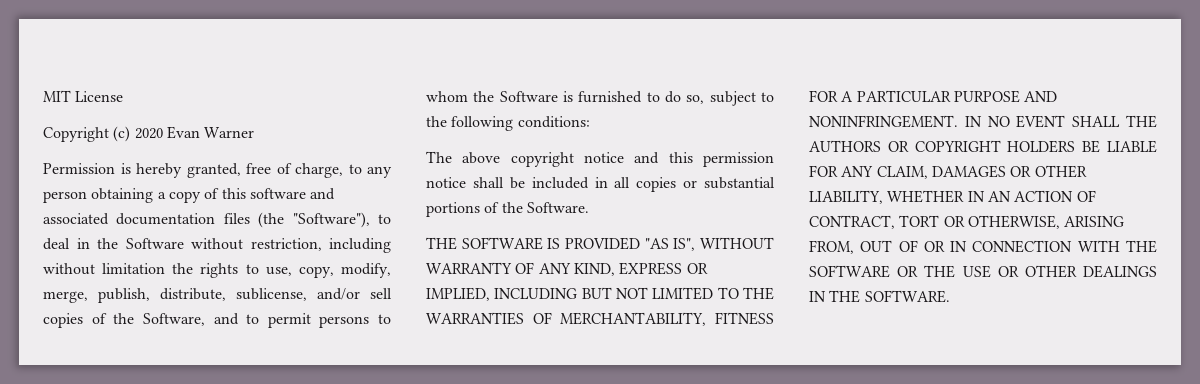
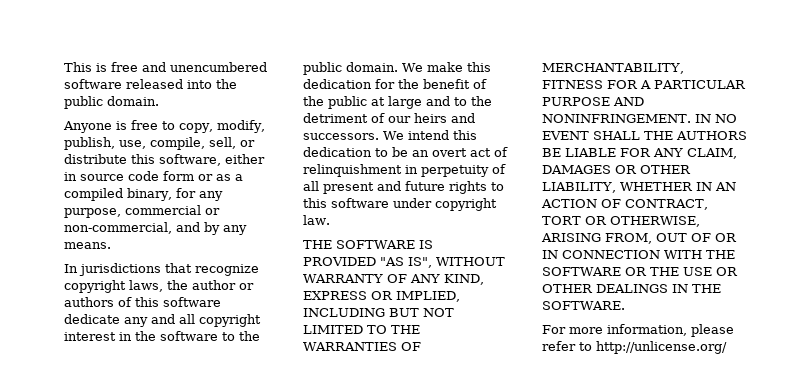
[43,90,124,102] [43,126,255,142] [43,163,392,178] [43,188,336,203] [43,212,392,228] [43,238,391,253] [43,263,391,278] [43,288,392,303] [43,313,391,328] [426,91,774,106] [426,116,590,131] [426,151,774,167] [426,177,775,192] [426,202,589,217] MIT License // Copyright (c) 2020 Evan Warner // Permission is hereby granted, free of charge, to any person obtaining a copy of this software and associated documentation files (the "Software"), to deal in the Software without restriction, including without limitation the rights to use, copy, modify, merge, publish, distribute, sublicense, and/or sell copies of the Software, and to permit persons to whom the Software is furnished to do so, subject to the following conditions: // The above copyright notice and this permission notice shall be included in all copies or substantial portions of the Software. -> [64,62,267,72] [64,79,237,89] [64,96,159,109] [63,120,265,133] [64,137,255,150] [64,154,265,166] [64,171,243,181] [64,188,223,201] [64,205,220,218] [64,222,247,235] [64,242,111,249] [64,263,259,276] [64,280,254,293] [64,297,221,307] [64,314,261,327] [64,331,260,341] [303,62,491,75] [303,79,487,89] [303,96,492,109] [303,113,475,123] [303,130,477,140] [303,147,508,157] [303,164,506,177] [303,181,504,194] [303,198,497,211] [303,215,330,225] This is free and unencumbered software released into the public domain. // Anyone is free to copy, modify, publish, use, compile, sell, or distribute this software, either in source code form or as a compiled binary, for any purpose, commercial or non-commercial, and by any means. // In jurisdictions that recognize copyright laws, the author or authors of this software dedicate any and all copyright interest in the software to the public domain. We make this dedication for the benefit of the public at large and to the detriment of our heirs and successors. We intend this dedication to be an overt act of relinquishment in perpetuity of all present and future rights to this software under copyright law.
[887,140,1076,153] OR COPYRIGHT HOLDERS -> (747, 135) none
(950, 296) none -> [542,324,734,337] [542,341,727,354] // For more information, please refer to http://unlicense.org/

